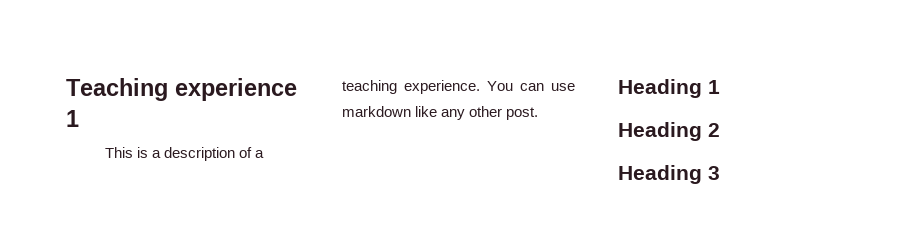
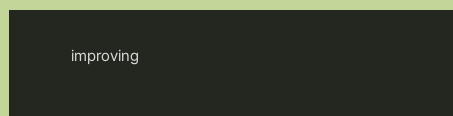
[66,78,297,101] [66,110,79,127] [104,147,264,161] [342,80,575,94] [342,106,539,120] [618,79,720,98] [618,122,720,141] [618,165,720,184] Teaching experience 1 // This is a description of a teaching experience. You can use markdown like any other post. // Heading 1 // Heading 2 // Heading 3 -> [71,49,139,65] improving

